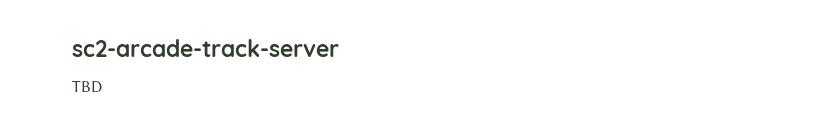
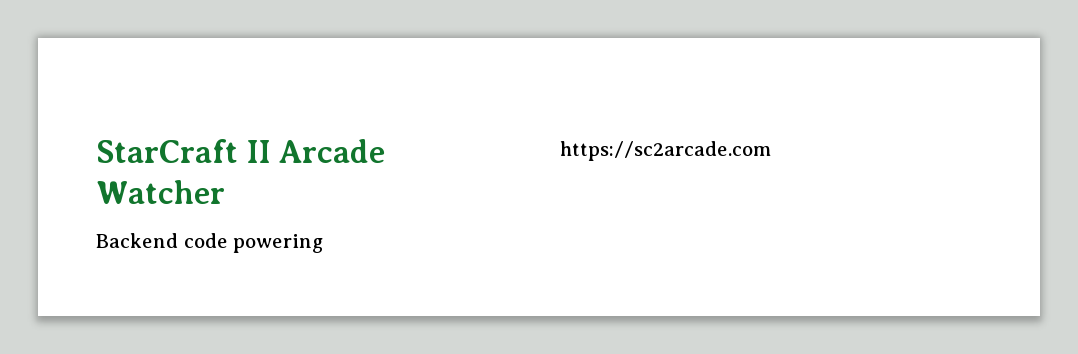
[72,39,339,57] [72,80,102,93] sc2-arcade-track-server // TBD -> [96,139,386,163] [96,180,225,204] [96,233,324,253] [560,141,771,161] StarCraft II Arcade Watcher // Backend code powering https://sc2arcade.com

